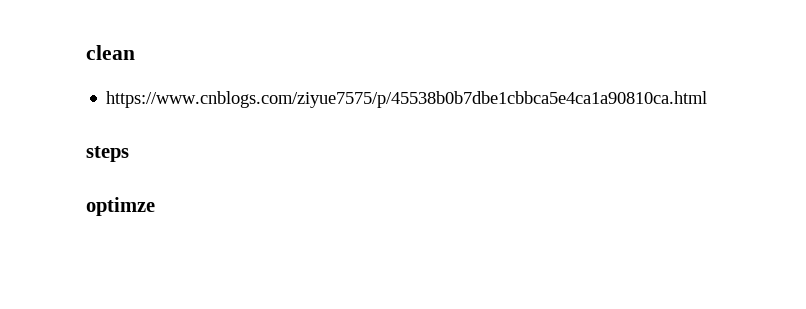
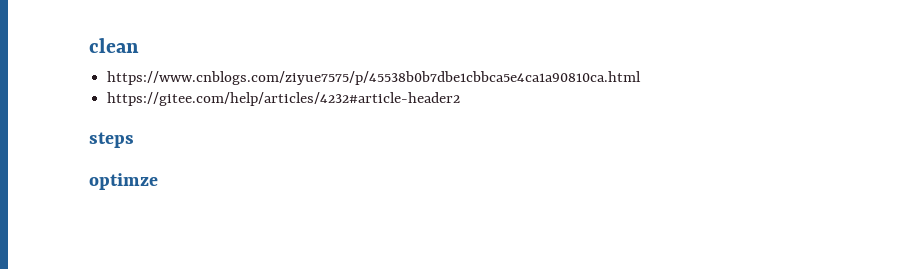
(708, 99) none -> [107,92,461,106] // https://gitee.com/help/articles/4232#article-header2

